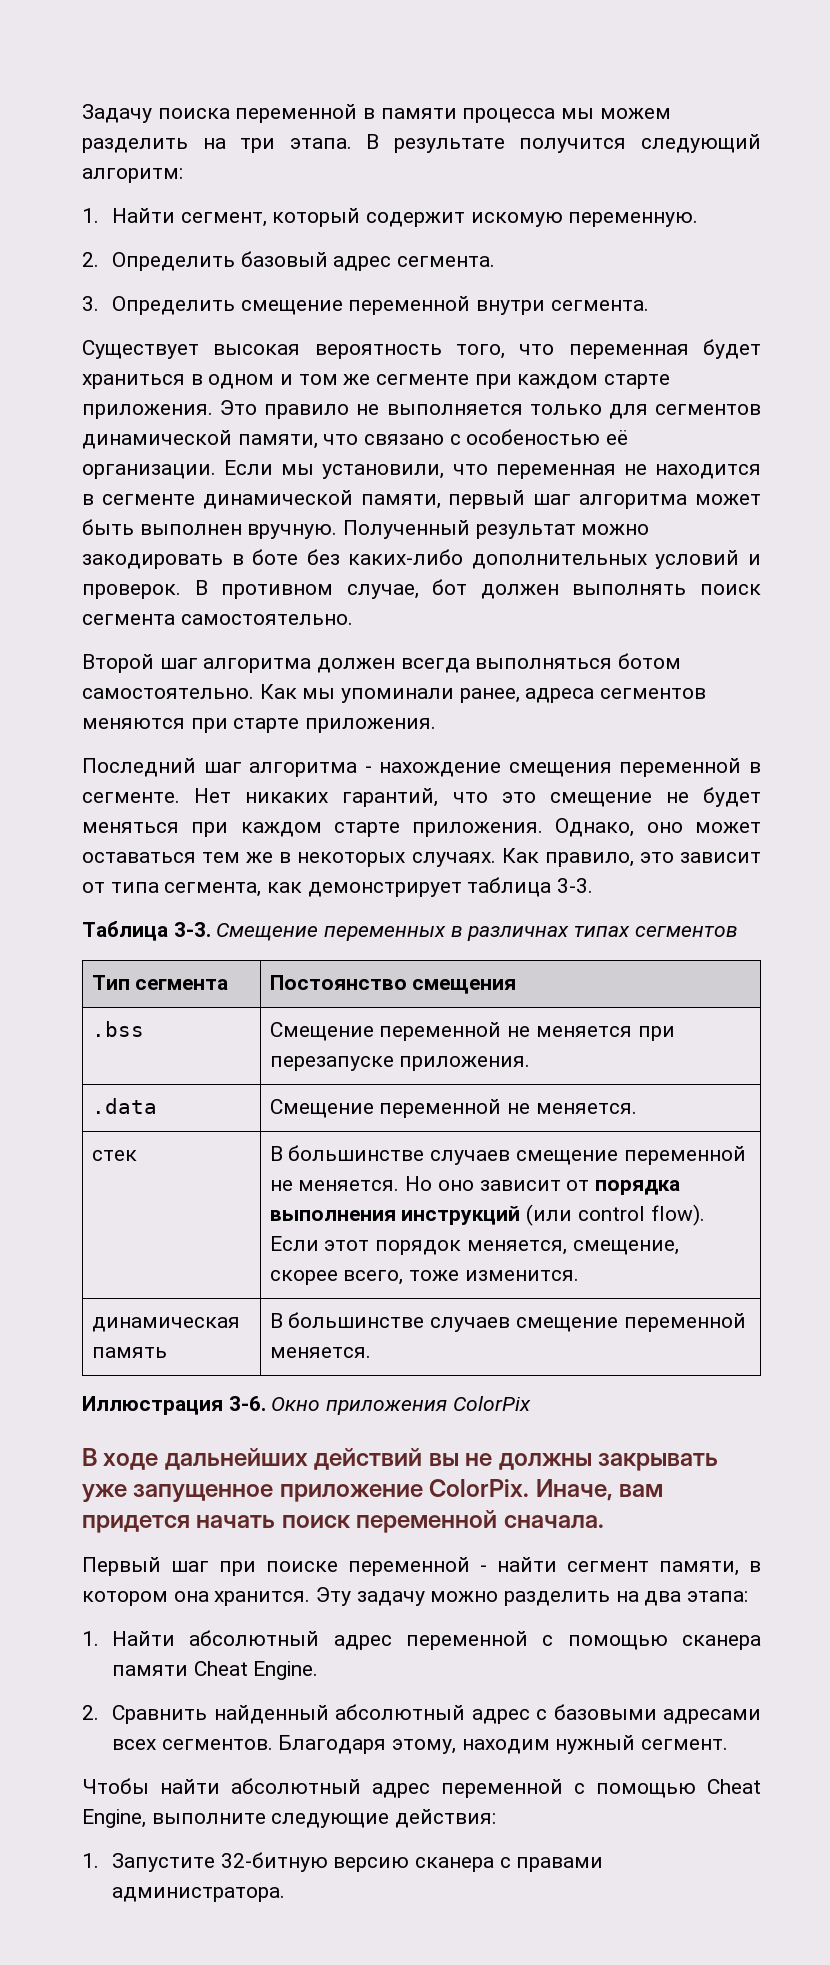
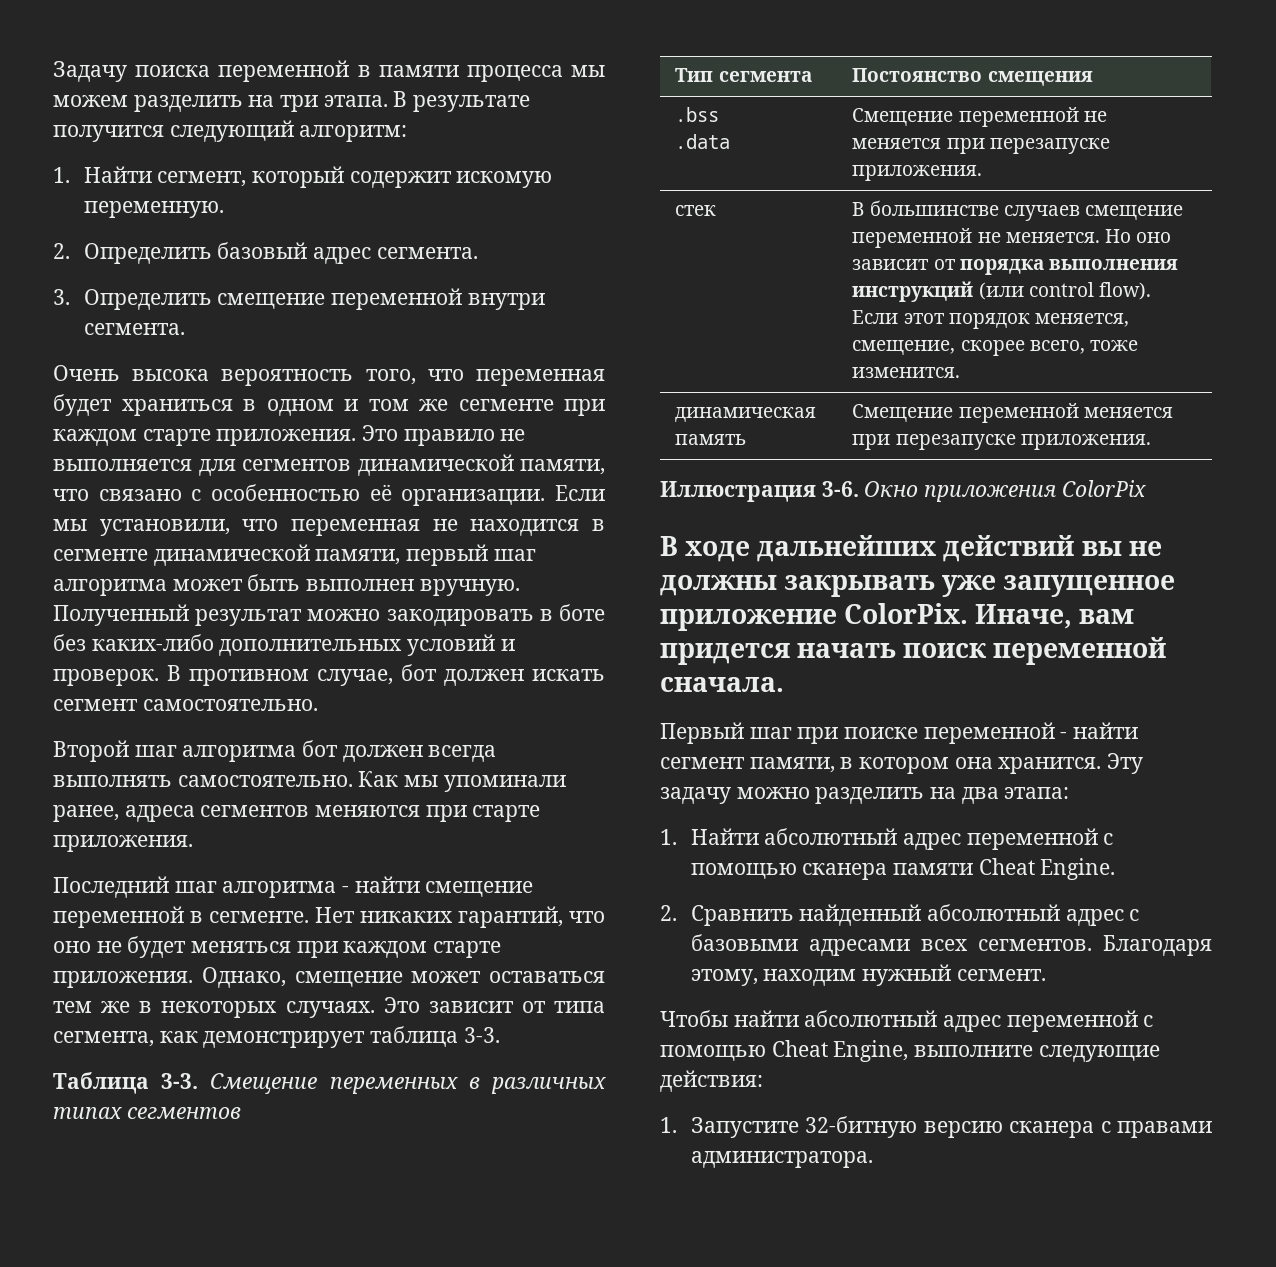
[82,340,301,359] Существует высокая -> [53,365,210,381] Очень высока
[529,404,602,415] только -> (192, 465) none
[466,429,601,445] особеностью -> [211,484,360,501] особенностью
[572,584,761,595] [82,614,175,625] выполнять поиск сегмента -> [532,669,605,681] [53,699,138,711] искать сегмент
(312, 665) none -> [302,740,339,757] бот
[475,653,682,669] выполняться ботом -> [53,775,172,787] выполнять
[379,762,612,777] нахождение смещения -> [354,876,534,897] найти смещение
[501,792,652,807] это смещение -> [53,941,91,953] оно
[646,822,683,833] оно -> [294,971,403,987] смещение
[501,848,674,867] Как правило, это -> [383,997,420,1013] Это
[467,926,570,941] различнах -> [490,1077,606,1094] различных
(144, 1029) none -> [675,134,731,149] // .data
[91,1098,157,1114] [269,1099,637,1118] // .data | Смещение переменной не меняется. -> (983, 173) none
[269,1312,746,1332] [269,1347,371,1358] В большинстве случаев смещение переменной меняется. -> [852,403,1173,423] [852,434,1151,450] Смещение переменной меняется при перезапуске приложения.

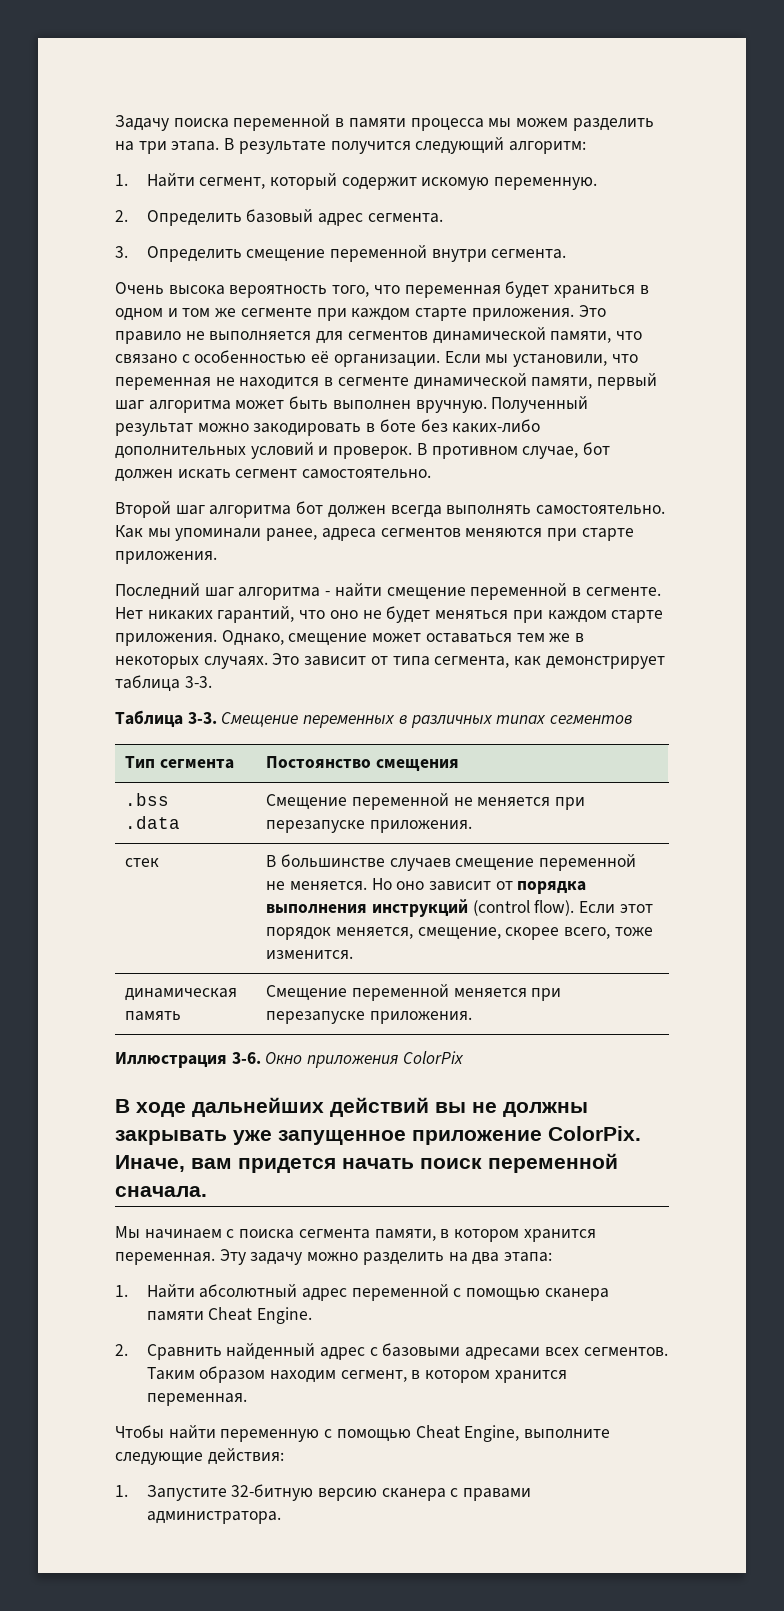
[978,282,1094,300] (или control -> [472,900,530,916] (control
[660,722,1139,744] [660,757,745,769] Первый шаг при поиске переменной - найти сегмент -> [115,1226,370,1239] Мы начинаем с поиска сегмента
[954,757,1102,774] она хранится. -> [523,1229,596,1242] [115,1252,215,1265] хранится переменная.
[927,904,1061,921] абсолютный -> (316, 1351) none
[1103,935,1212,956] [690,964,1046,986] Благодаря этому, находим нужный сегмент. -> [146,1366,567,1383] [146,1393,247,1406] Таким образом находим сегмент, в котором хранится переменная.
[804,1010,1138,1032] абсолютный адрес переменной -> [220,1429,320,1442] переменную

